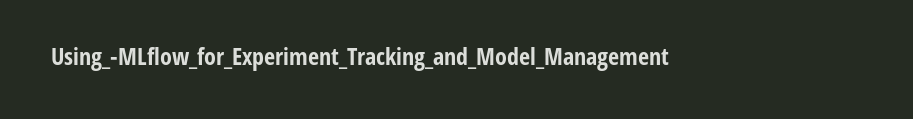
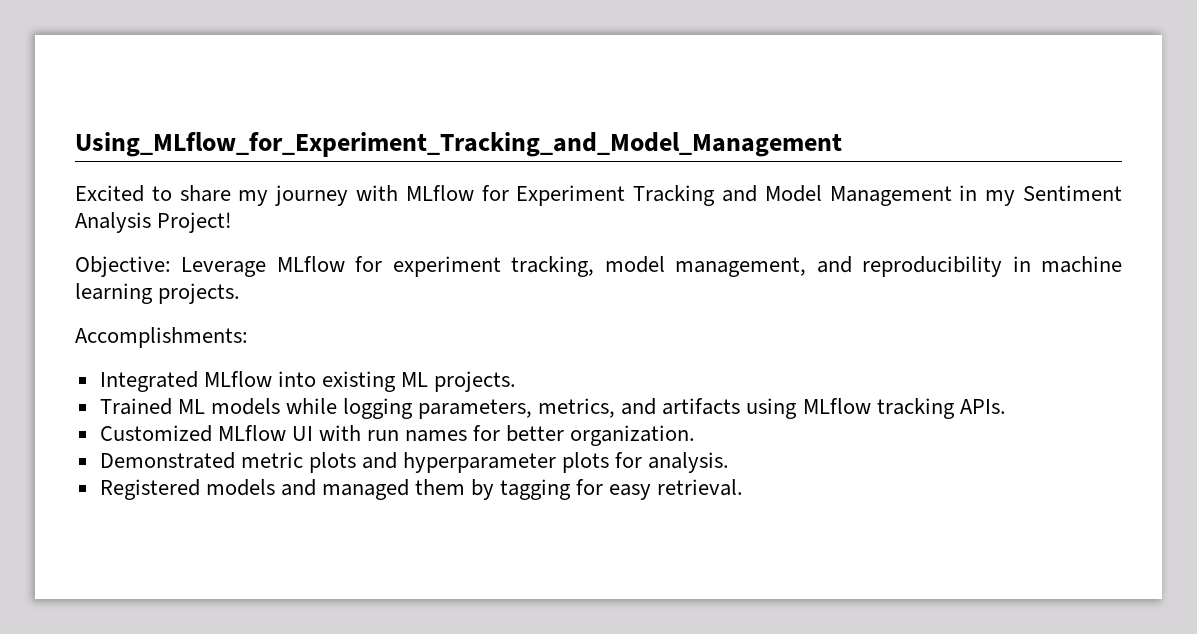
[51,47,669,71] Using_-MLflow_for_Experiment_Tracking_and_Model_Management -> [75,132,842,157] [75,185,1122,206] [75,212,233,233] [75,256,1123,277] [75,283,241,304] [75,327,248,348] [99,371,517,392] [99,398,1006,419] [99,425,696,446] [99,452,730,473] [99,479,744,500] Using_MLflow_for_Experiment_Tracking_and_Model_Management // Excited to share my journey with MLflow for Experiment Tracking and Model Management in my Sentiment Analysis Project! // Objective: Leverage MLflow for experiment tracking, model management, and reproducibility in machine learning projects. // Accomplishments: // Integrated MLflow into existing ML projects. // Trained ML models while logging parameters, metrics, and artifacts using MLflow tracking APIs. // Customized MLflow UI with run names for better organization. // Demonstrated metric plots and hyperparameter plots for analysis. // Registered models and managed them by tagging for easy retrieval.

